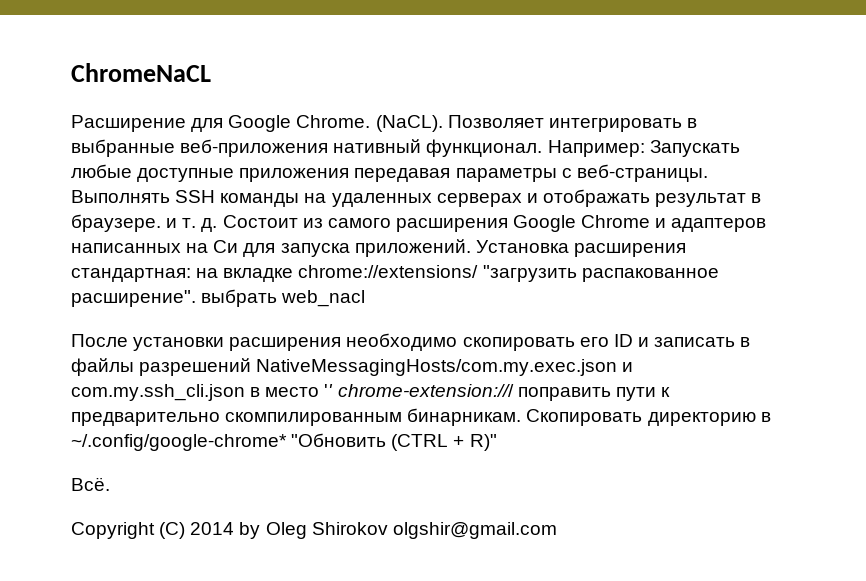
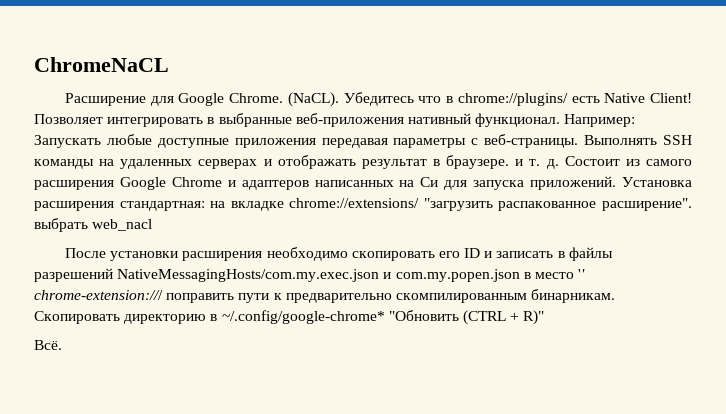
(443, 123) none -> [343,92,692,106] Убедитесь что в chrome://plugins/ есть Native Client!
[71,384,245,401] com.my.ssh_cli.json -> [395,269,520,282] com.my.popen.json
[71,522,557,539] // Copyright (C) 2014 by Oleg Shirokov olgshir@gmail.com -> (62, 345) none

